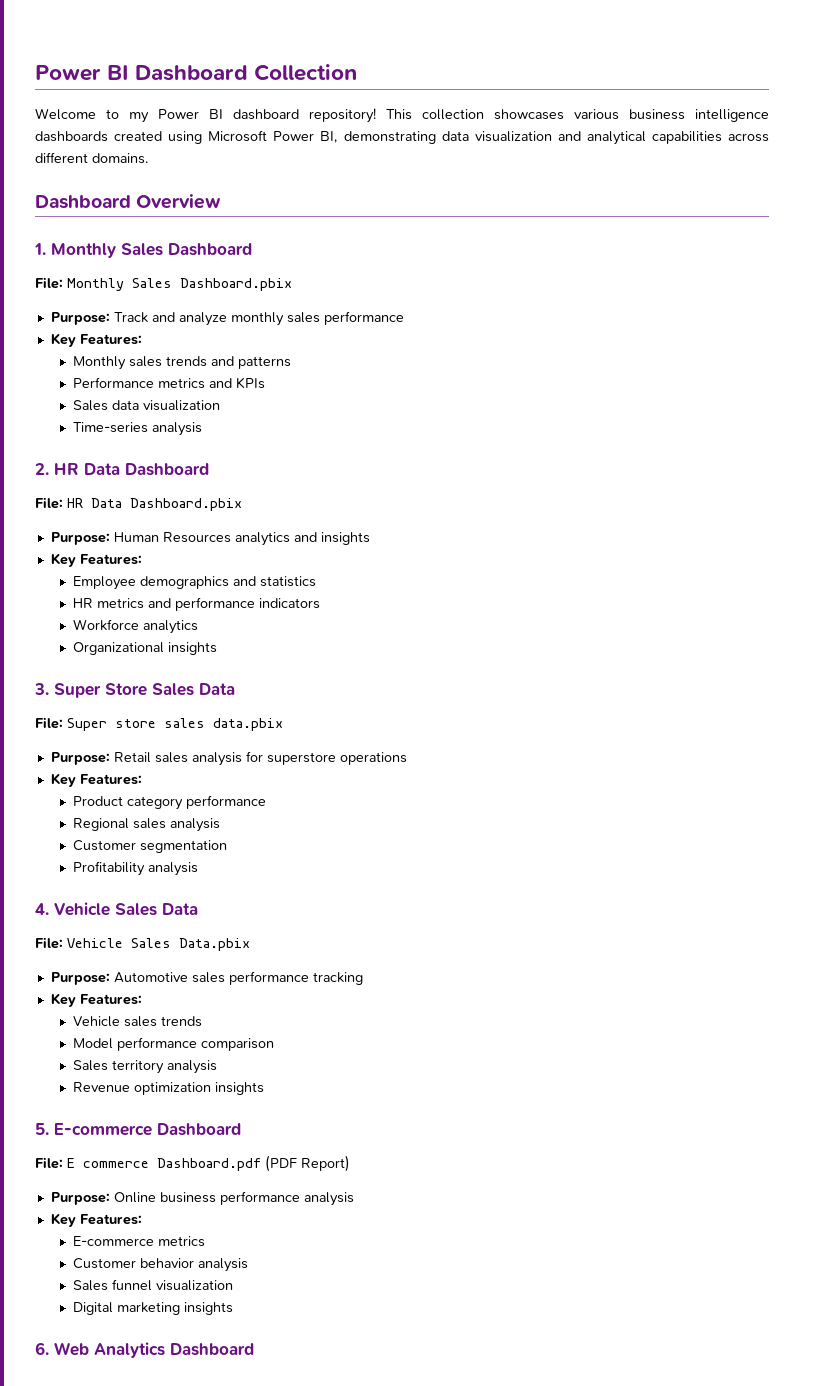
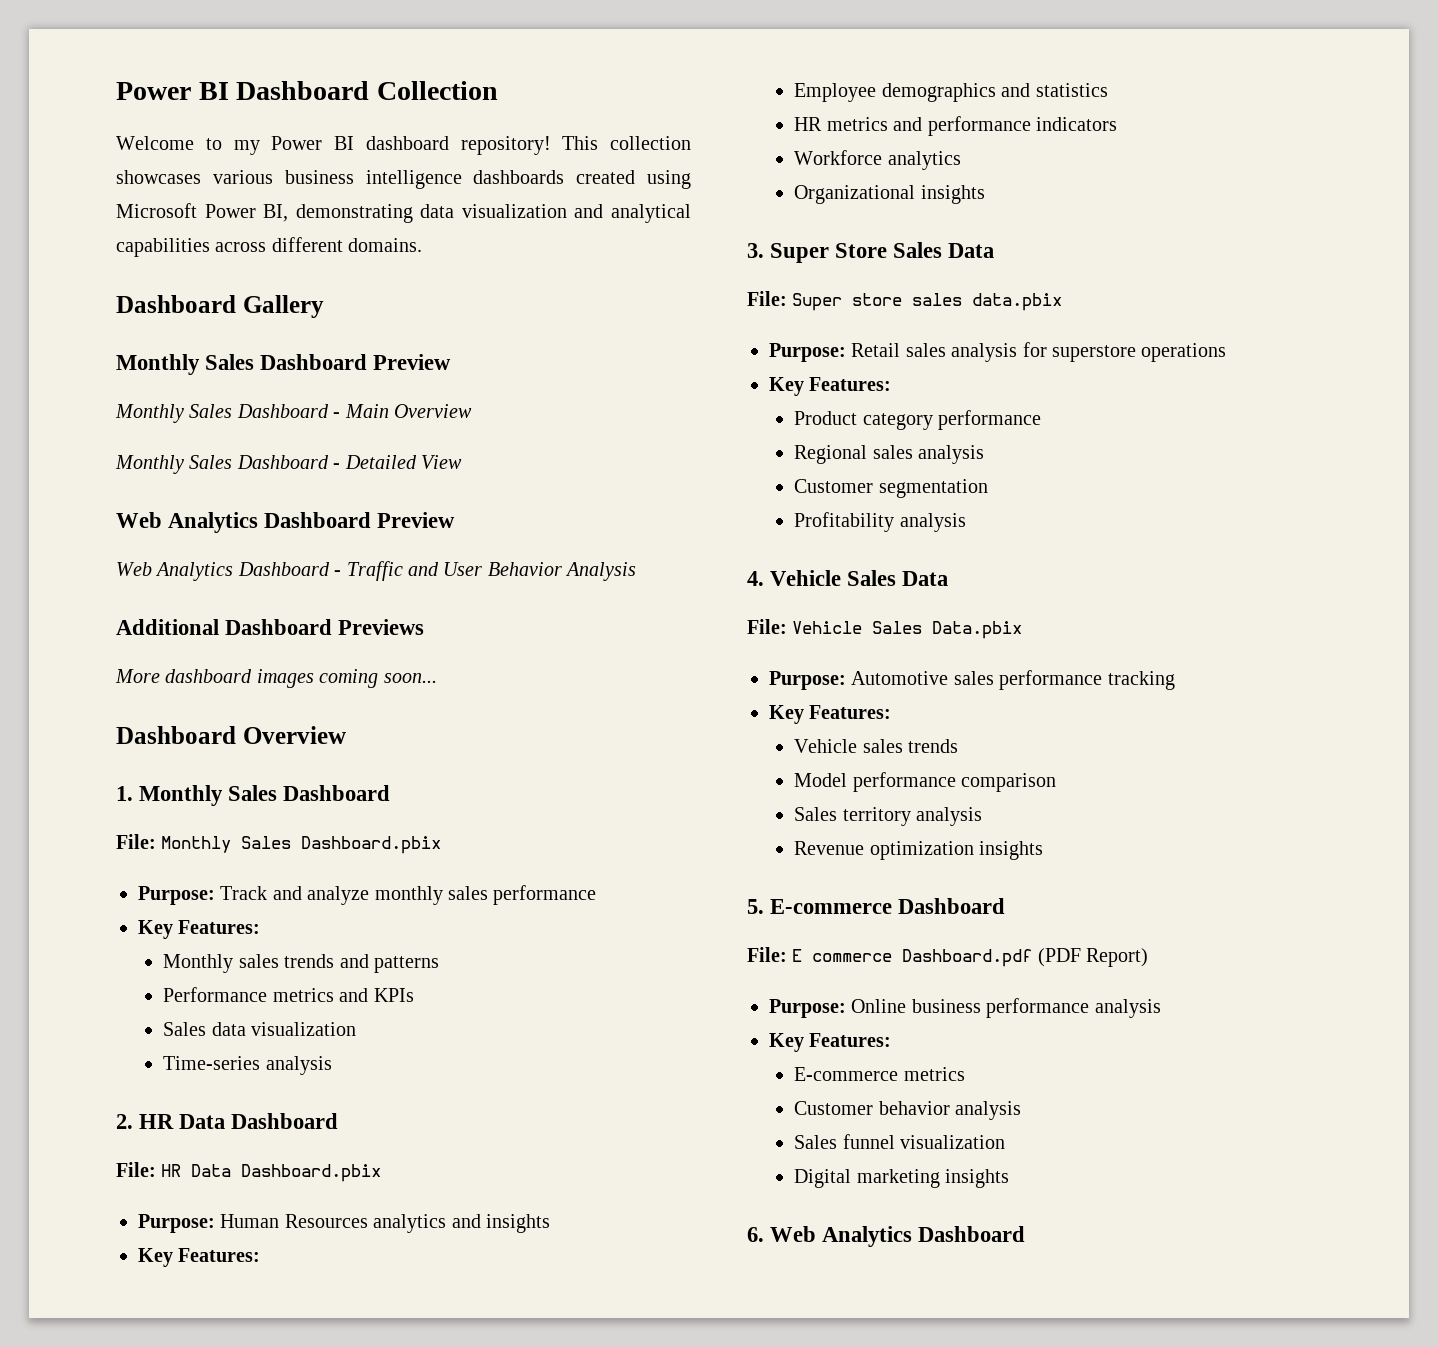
(148, 158) none -> [116,295,324,318] [116,354,452,375] [115,404,472,423] [115,455,462,474] [116,512,456,533] [116,561,637,581] [116,619,425,635] [115,669,437,688] // Dashboard Gallery // Monthly Sales Dashboard Preview // Monthly Sales Dashboard - Main Overview // Monthly Sales Dashboard - Detailed View // Web Analytics Dashboard Preview // Web Analytics Dashboard - Traffic and User Behavior Analysis // Additional Dashboard Previews // More dashboard images coming soon...

